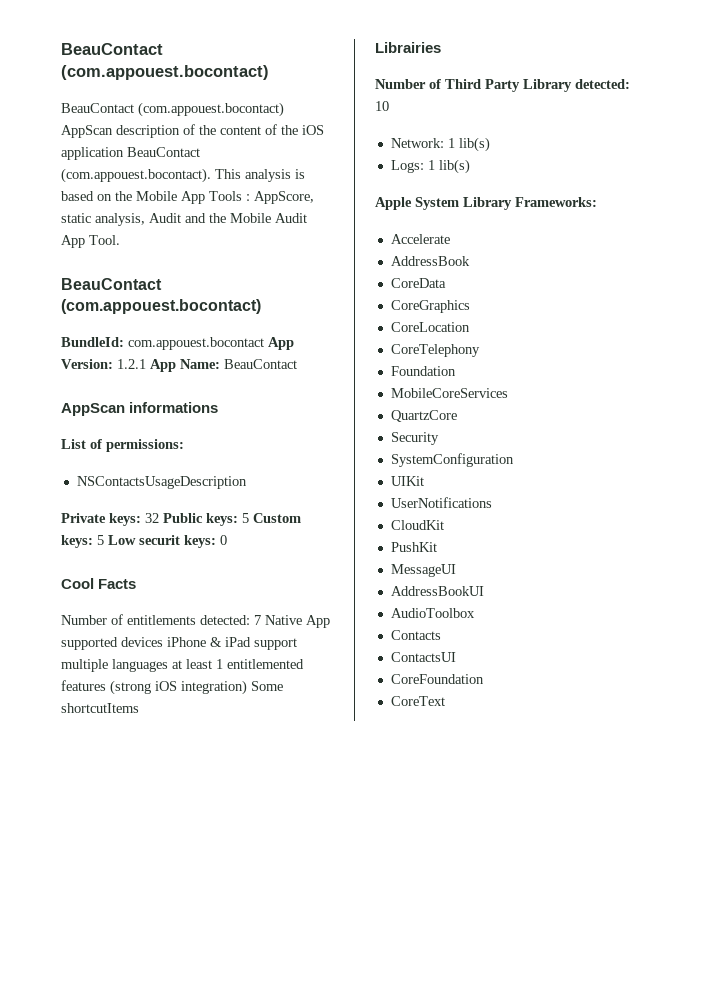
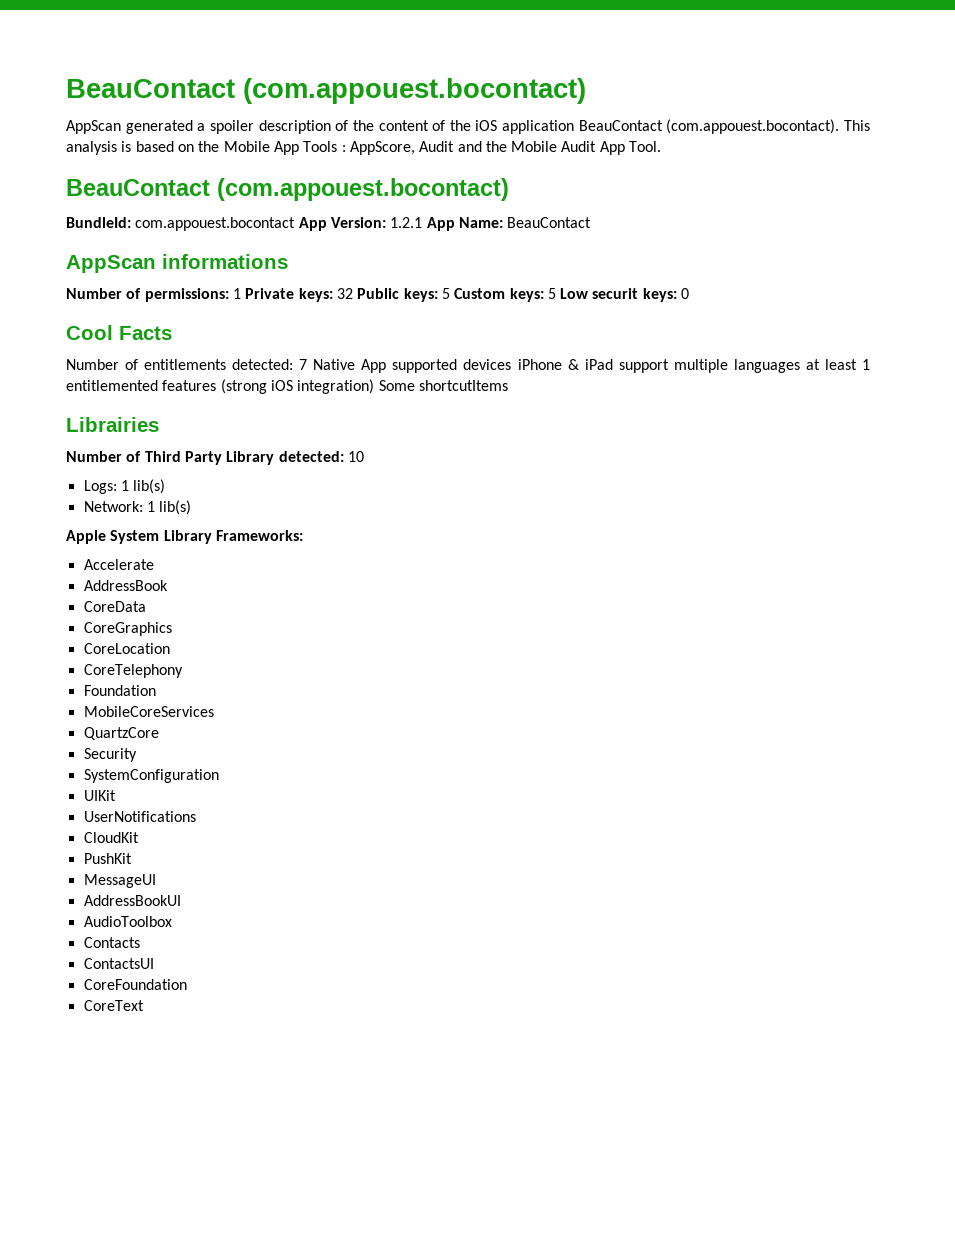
[61,43,163,55] [61,65,269,80] [61,102,284,117] [61,125,113,138] BeauContact (com.appouest.bocontact) // BeauContact (com.appouest.bocontact) AppScan -> [66,78,586,104] [66,120,254,134] BeauContact (com.appouest.bocontact) // AppScan generated a spoiler
[61,213,145,226] static analysis, -> (415, 148) none
[61,439,86,449] List -> [66,288,122,299] Number
[76,476,247,489] // NSContactsUsageDescription // -> [232,288,241,299] 1
[390,137,490,152] [390,160,424,173] Network: 1 lib(s) // Logs: -> [83,479,166,494] [83,501,143,512] Logs: 1 lib(s) // Network:

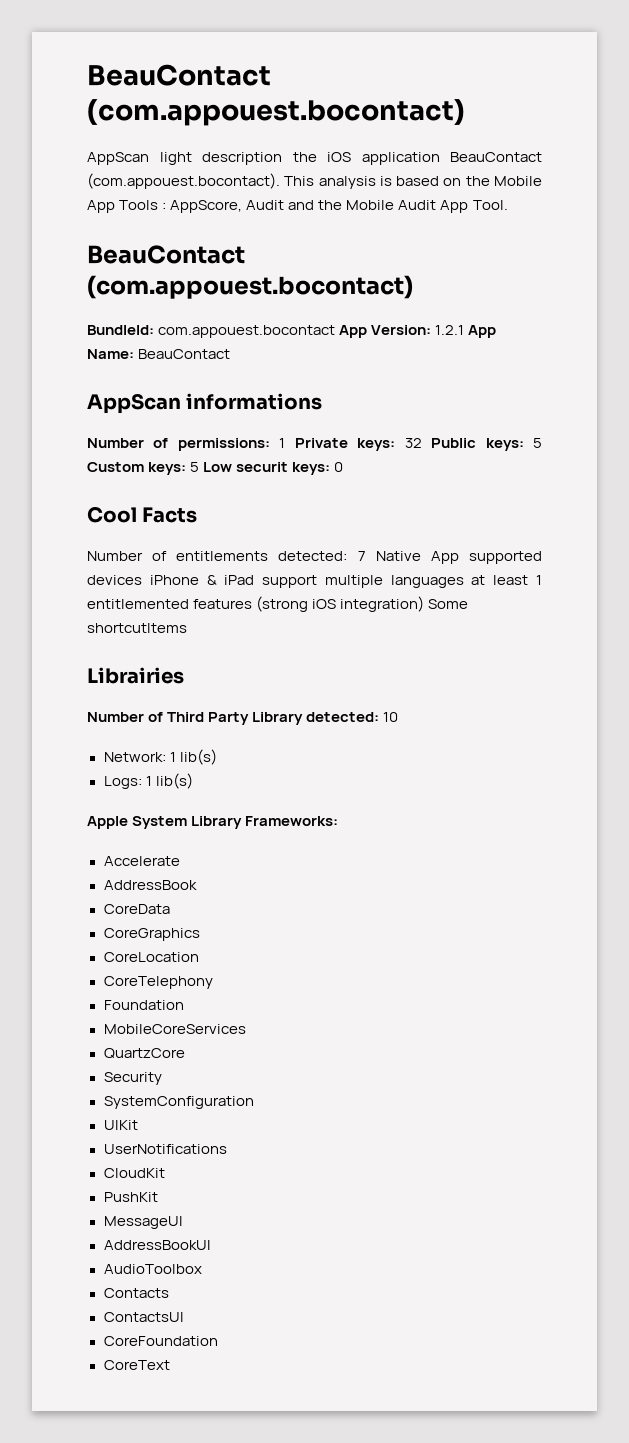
[125,120,446,134] generated a spoiler description of the content of -> [159,152,282,165] light description
[83,479,166,494] [83,501,143,512] Logs: 1 lib(s) // Network: -> [103,749,217,765] [103,776,142,789] Network: 1 lib(s) // Logs:

